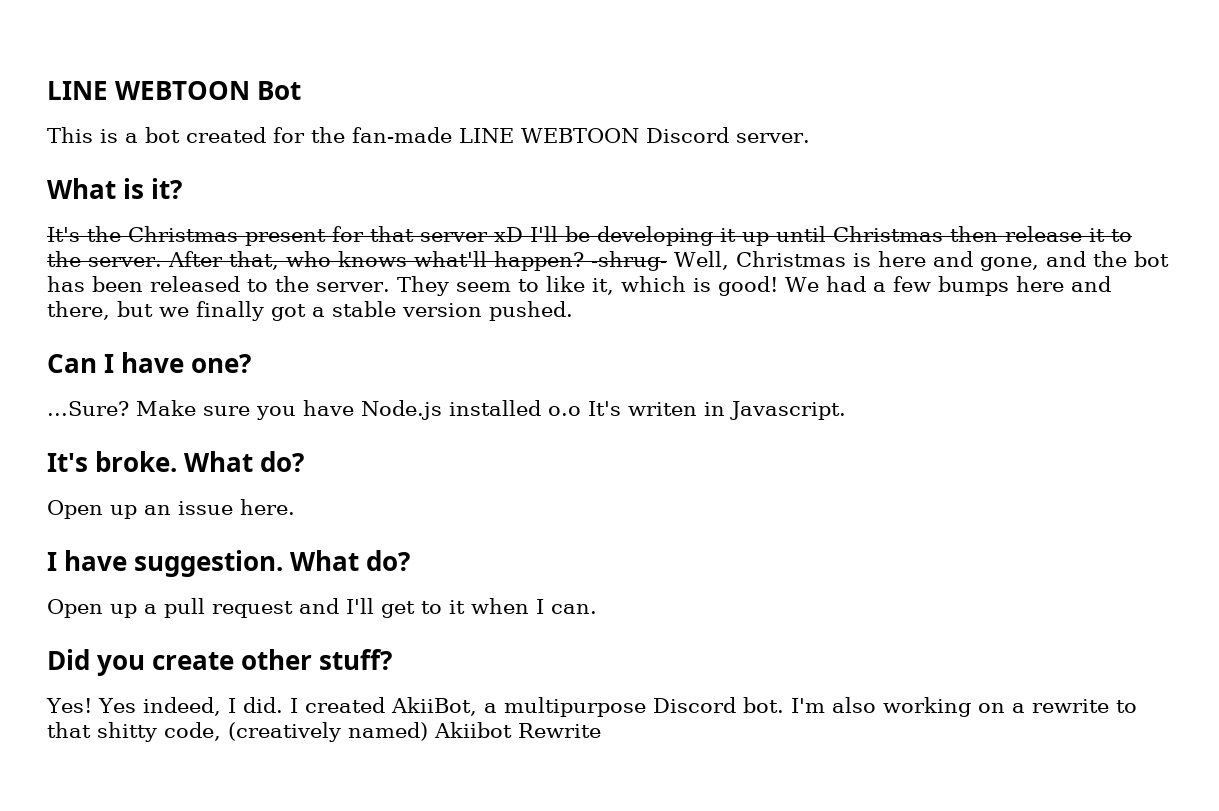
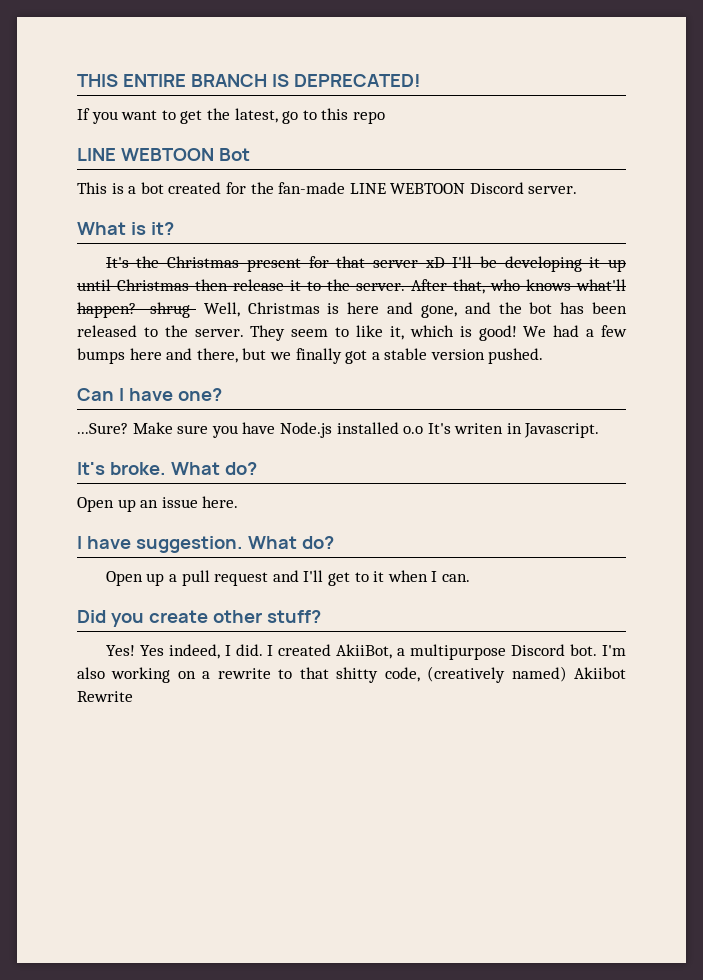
(47, 90) none -> [77,74,421,87] [77,108,385,124] THIS ENTIRE BRANCH IS DEPRECATED! // If you want to get the latest, go to this repo //

